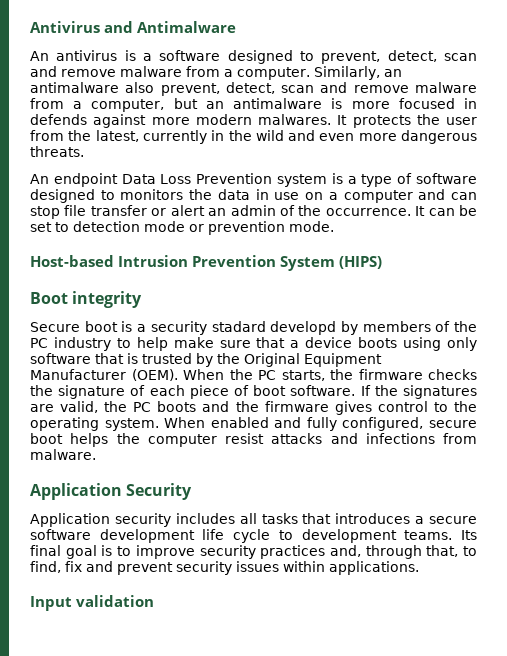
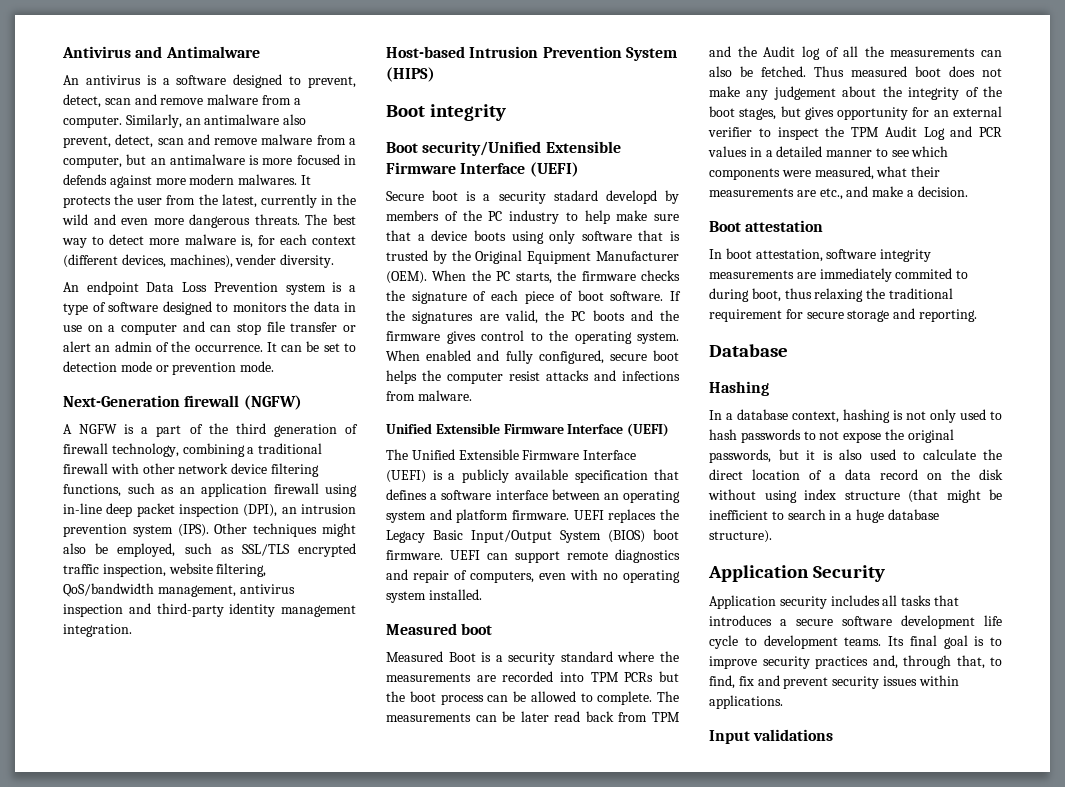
(84, 151) none -> [305,214,356,225] [62,234,356,248] [63,254,335,268] The best way to detect more malware is, for each context (different devices, machines), vender diversity.
(334, 226) none -> [63,395,302,410] [63,423,358,437] [63,443,323,457] [63,463,319,477] [63,483,357,497] [63,503,356,517] [63,523,357,537] [63,543,356,557] [63,563,267,577] [63,583,295,597] [63,603,356,617] [63,624,132,637] // Next-Generation firewall (NGFW) // A NGFW is a part of the third generation of firewall technology, combining a traditional firewall with other network device filtering functions, such as an application firewall using in-line deep packet inspection (DPI), an intrusion prevention system (IPS). Other techniques might also be employed, such as SSL/TLS encrypted traffic inspection, website filtering, QoS/bandwidth management, antivirus inspection and third-party identity management integration.
(143, 299) none -> [386,141,621,156] [386,162,579,177] // Boot security/Unified Extensible Firmware Interface (UEFI)
(96, 454) none -> [386,423,670,437] [386,449,637,460] [386,469,679,483] [386,489,680,503] [386,509,679,523] [386,529,679,543] [386,549,680,563] [386,569,680,583] [386,589,482,603] [386,623,493,635] [386,651,679,665] [386,671,679,682] [386,691,679,705] [386,711,680,722] [709,46,1002,60] [709,66,1002,77] [709,86,1002,100] [709,106,1002,120] [708,126,1002,140] [708,146,949,157] [709,166,941,180] [709,186,968,200] [709,220,824,232] [709,248,932,262] [709,268,969,282] [709,288,953,302] [709,308,977,322] [709,344,788,357] [709,381,769,396] [709,409,1002,423] [709,429,954,443] [709,449,1002,463] [709,469,1003,480] [708,489,1002,503] [709,509,939,523] [709,530,772,543] // Unified Extensible Firmware Interface (UEFI) // The Unified Extensible Firmware Interface (UEFI) is a publicly available specification that defines a software interface between an operating system and platform firmware. UEFI replaces the Legacy Basic Input/Output System (BIOS) boot firmware. UEFI can support remote diagnostics and repair of computers, even with no operating system installed. // Measured boot // Measured Boot is a security standard where the measurements are recorded into TPM PCRs but the boot process can be allowed to complete. The measurements can be later read back from TPM and the Audit log of all the measurements can also be fetched. Thus measured boot does not make any judgement about the integrity of the boot stages, but gives opportunity for an external verifier to inspect the TPM Audit Log and PCR values in a detailed manner to see which components were measured, what their measurements are etc., and make a decision. // Boot attestation // In boot attestation, software integrity measurements are immediately commited to during boot, thus relaxing the traditional requirement for secure storage and reporting. // Database // Hashing // In a database context, hashing is not only used to hash passwords to not expose the original passwords, but it is also used to calculate the direct location of a data record on the disk without using index structure (that might be inefficient to search in a huge database structure).
[76,595,154,607] validation -> [753,729,834,741] validations

